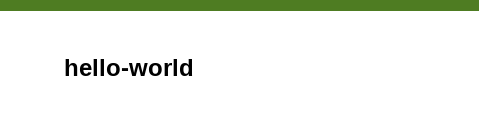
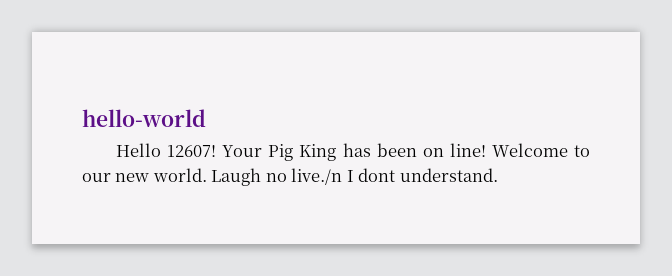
(194, 67) none -> [116,143,590,161] [82,168,498,186] // Hello 12607! Your Pig King has been on line! Welcome to our new world. Laugh no live./n I dont understand.

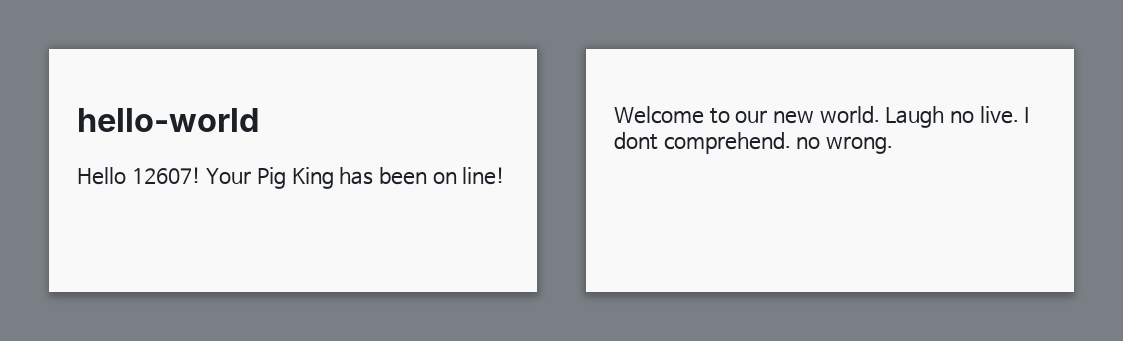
[291,168,343,185] live./n -> [979,106,1019,124] live.
[399,168,498,182] understand. -> [663,132,893,154] comprehend. no wrong.

